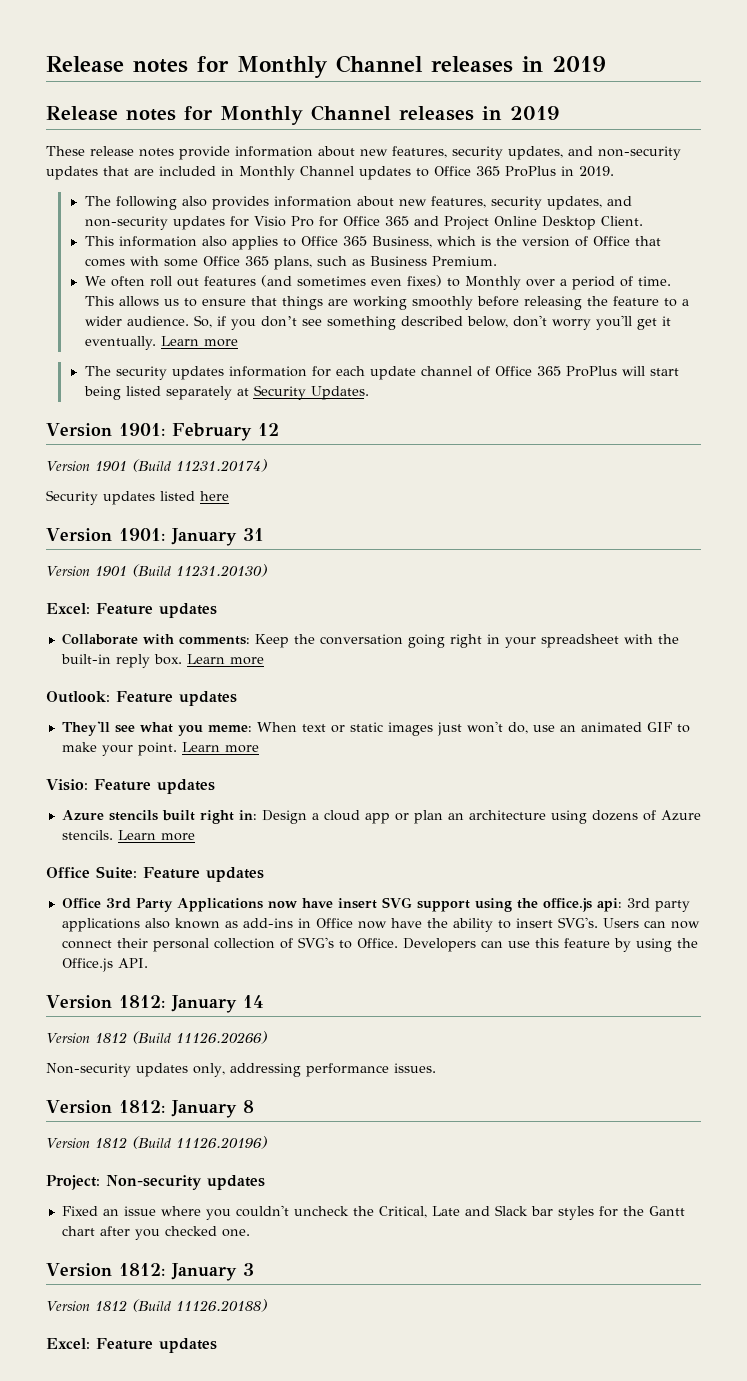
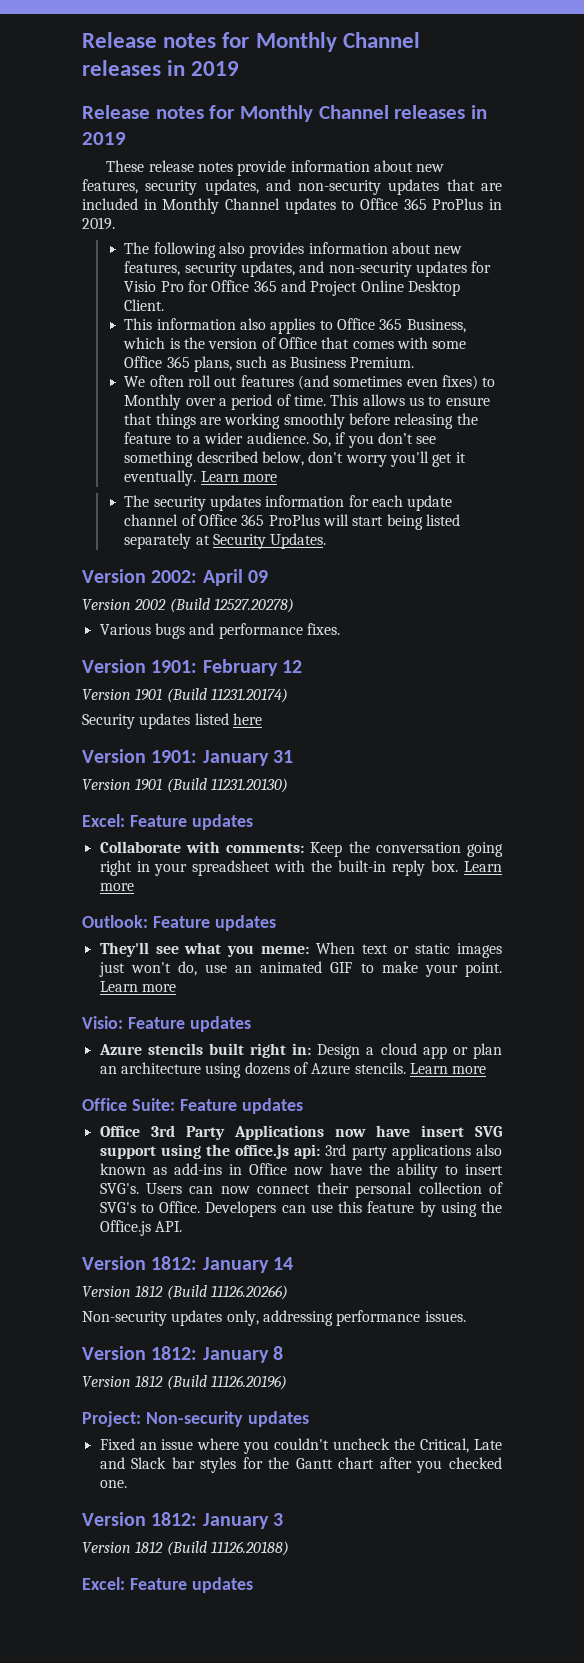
(369, 393) none -> [82,569,268,586] [82,598,294,613] [99,623,340,639] // Version 2002: April 09 // Version 2002 (Build 12527.20278) // Various bugs and performance fixes.

